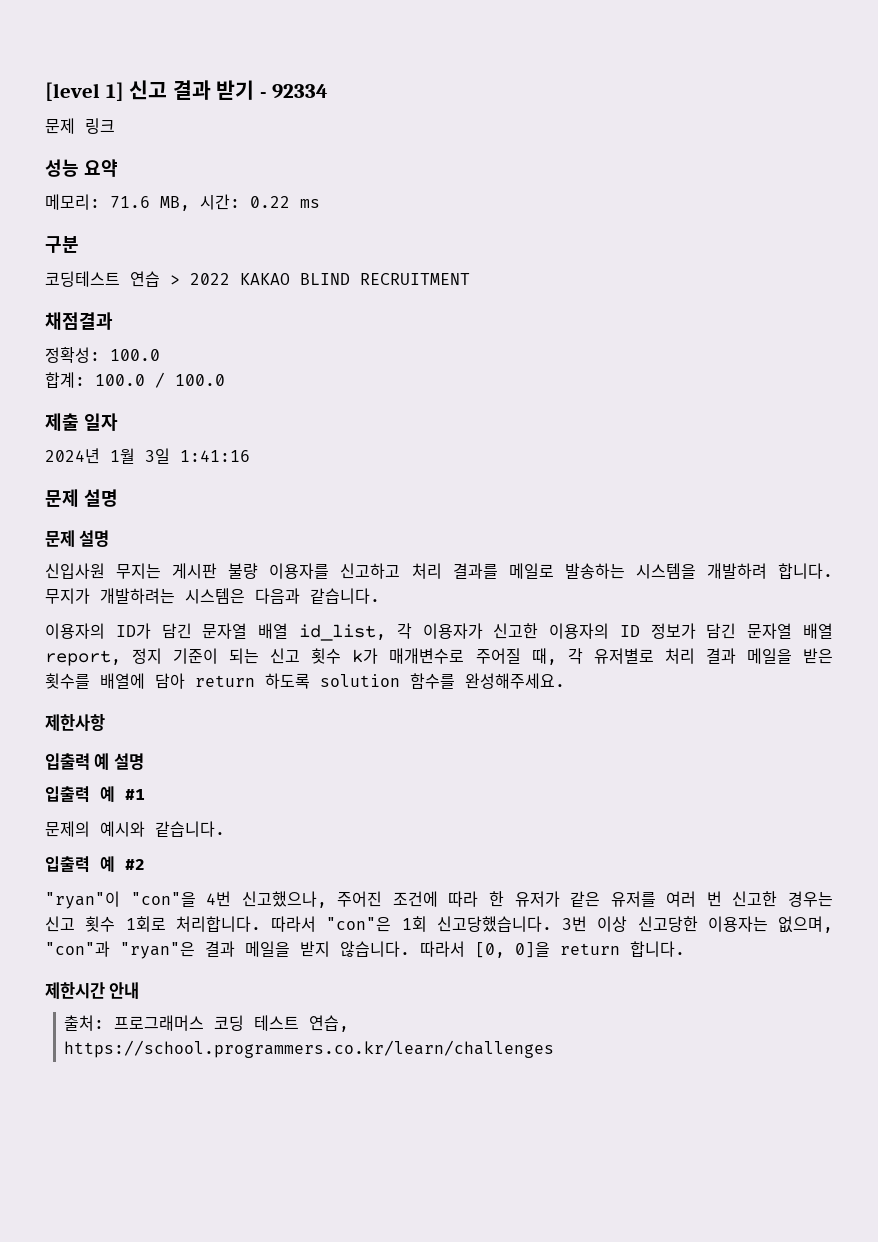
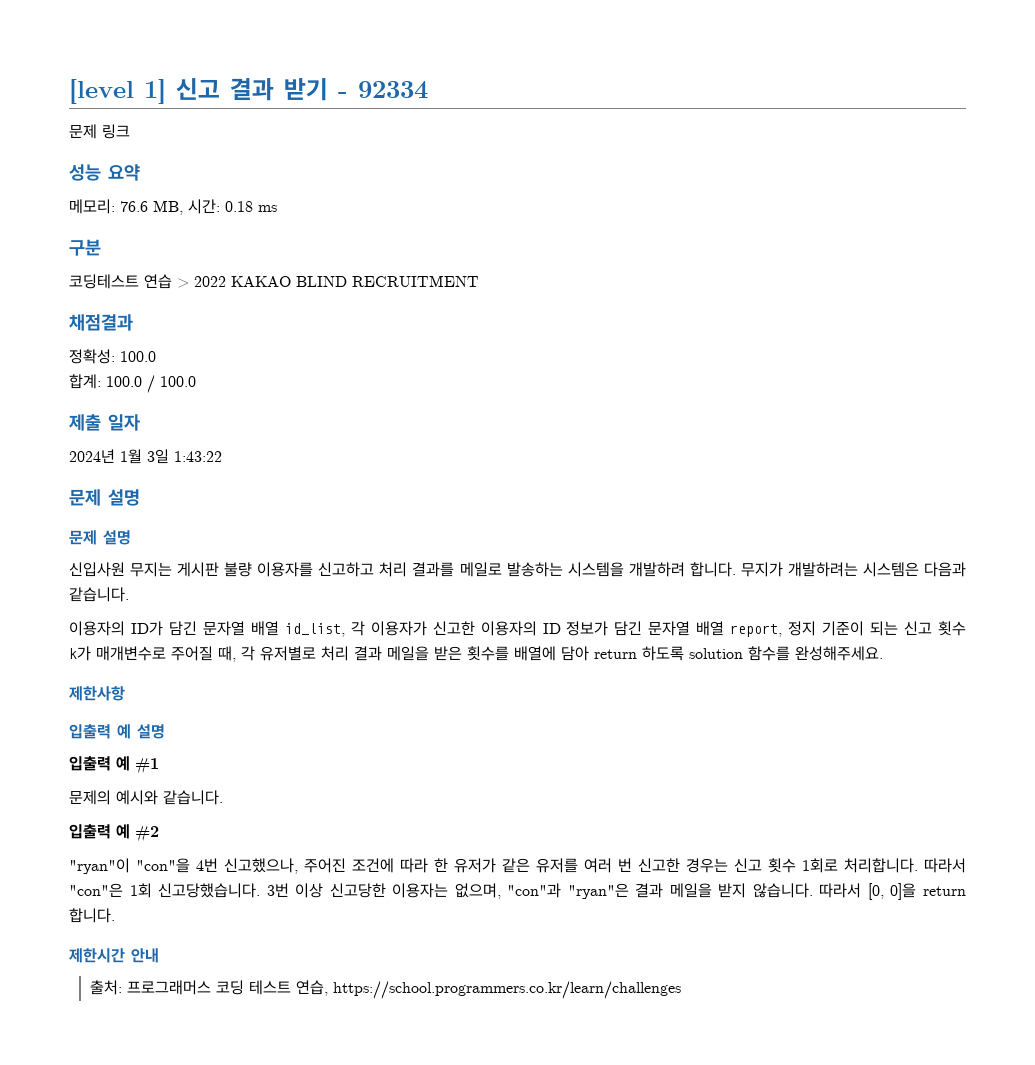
[110,196,150,208] 71.6 -> [120,201,148,212] 76.6
[250,196,290,208] 0.22 -> [225,201,253,212] 0.18
[180,450,250,462] 1:41:16 -> [174,451,222,462] 1:43:22

